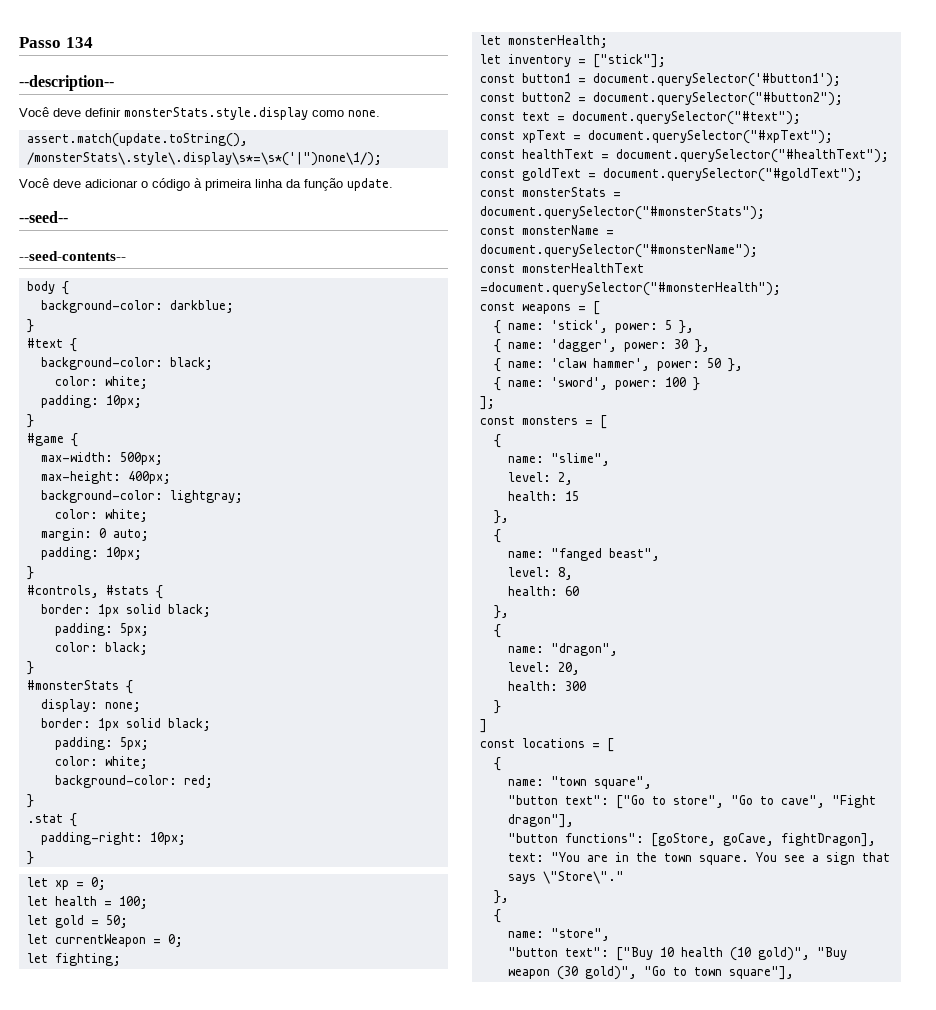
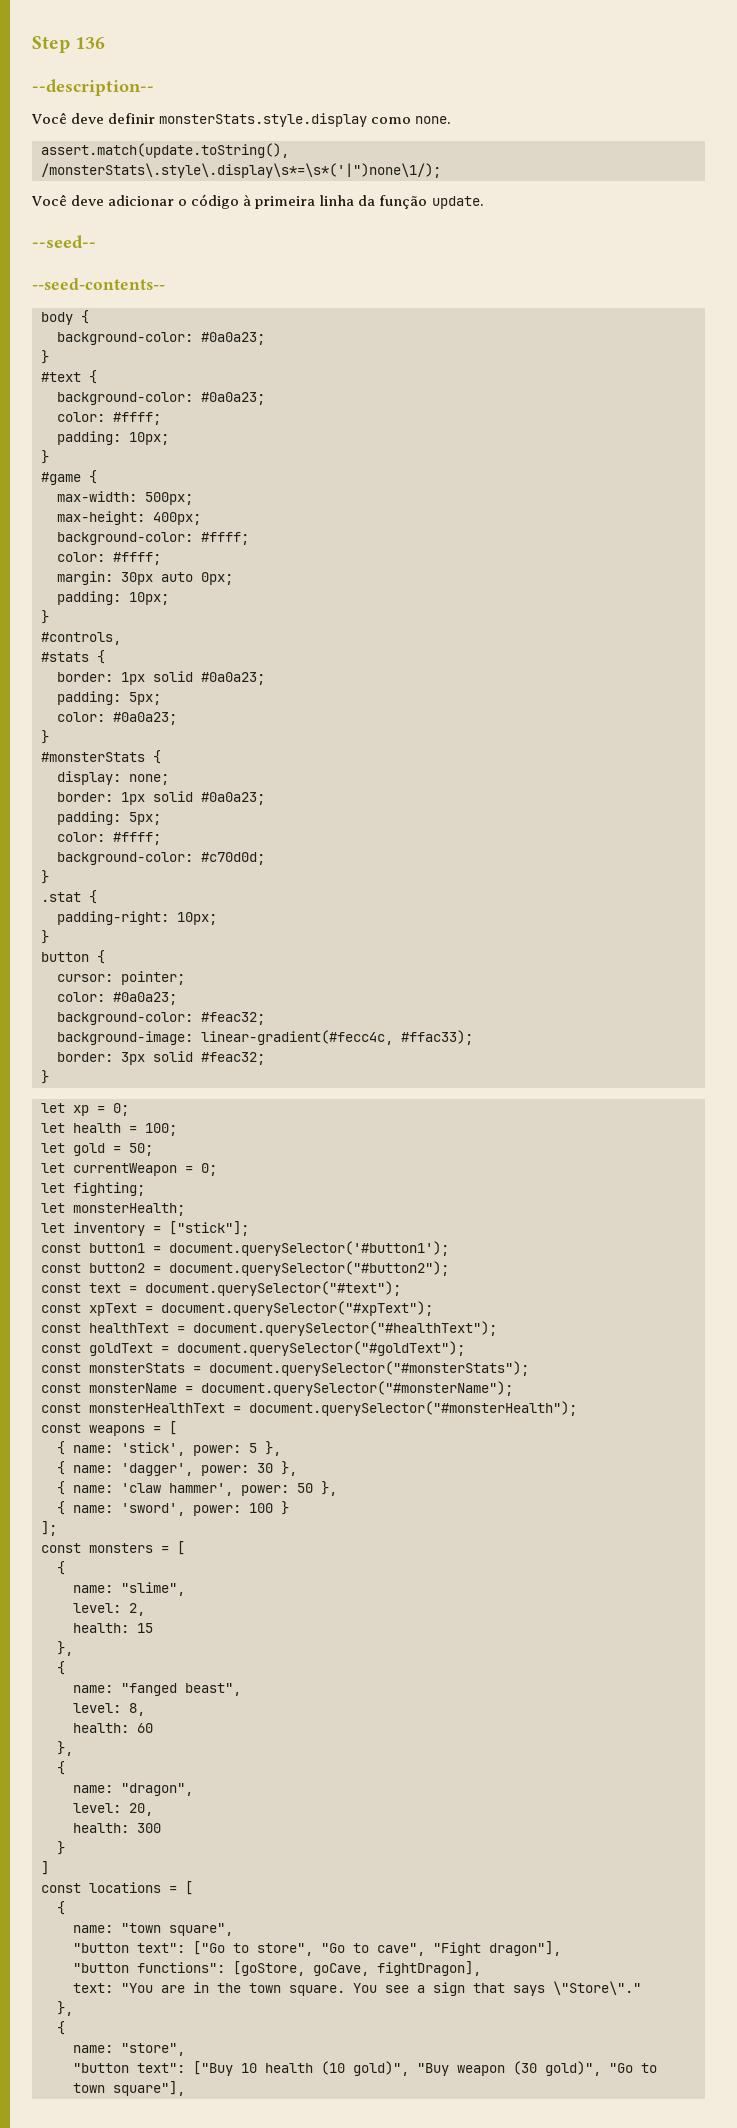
[19,37,93,48] Passo 134 -> [32,36,106,53] Step 136
[169,300,234,313] darkblue; -> [201,332,265,345] #0a0a23;
[169,357,213,370] [54,376,148,389] black; // color: white; -> [201,392,265,405] [57,412,161,425] #0a0a23; // color: #ffff;
[169,490,243,503] [54,509,148,522] lightgray; // color: white; -> [201,532,249,545] [57,552,161,565] #ffff; // color: #ffff;
[98,528,149,541] 0 auto; -> [121,572,233,585] 30px auto 0px;
(99, 591) none -> (121, 638) //
[167,604,211,617] [54,623,149,636] [54,642,148,655] black; // padding: 5px; // color: black; -> [201,672,265,685] [57,691,161,705] [57,712,177,725] #0a0a23; // padding: 5px; // color: #0a0a23;
[167,718,211,731] [54,737,149,750] [54,756,148,769] [54,775,213,788] black; // padding: 5px; // color: white; // background-color: red; -> [201,792,265,805] [57,811,161,825] [57,832,161,845] [57,852,265,865] #0a0a23; // padding: 5px; // color: #ffff; // background-color: #c70d0d;
(34, 858) none -> [41,950,105,964] [57,971,185,985] [57,992,177,1005] [57,1012,265,1025] [57,1030,473,1045] [57,1051,265,1065] [41,1070,49,1084] // button { // cursor: pointer; // color: #0a0a23; // background-color: #feac32; // background-image: linear-gradient(#fecc4c, #ffac33); // border: 3px solid #feac32; // }
[479,282,781,296] =document.querySelector("#monsterHealth"); -> [233,1401,577,1416] = document.querySelector("#monsterHealth");

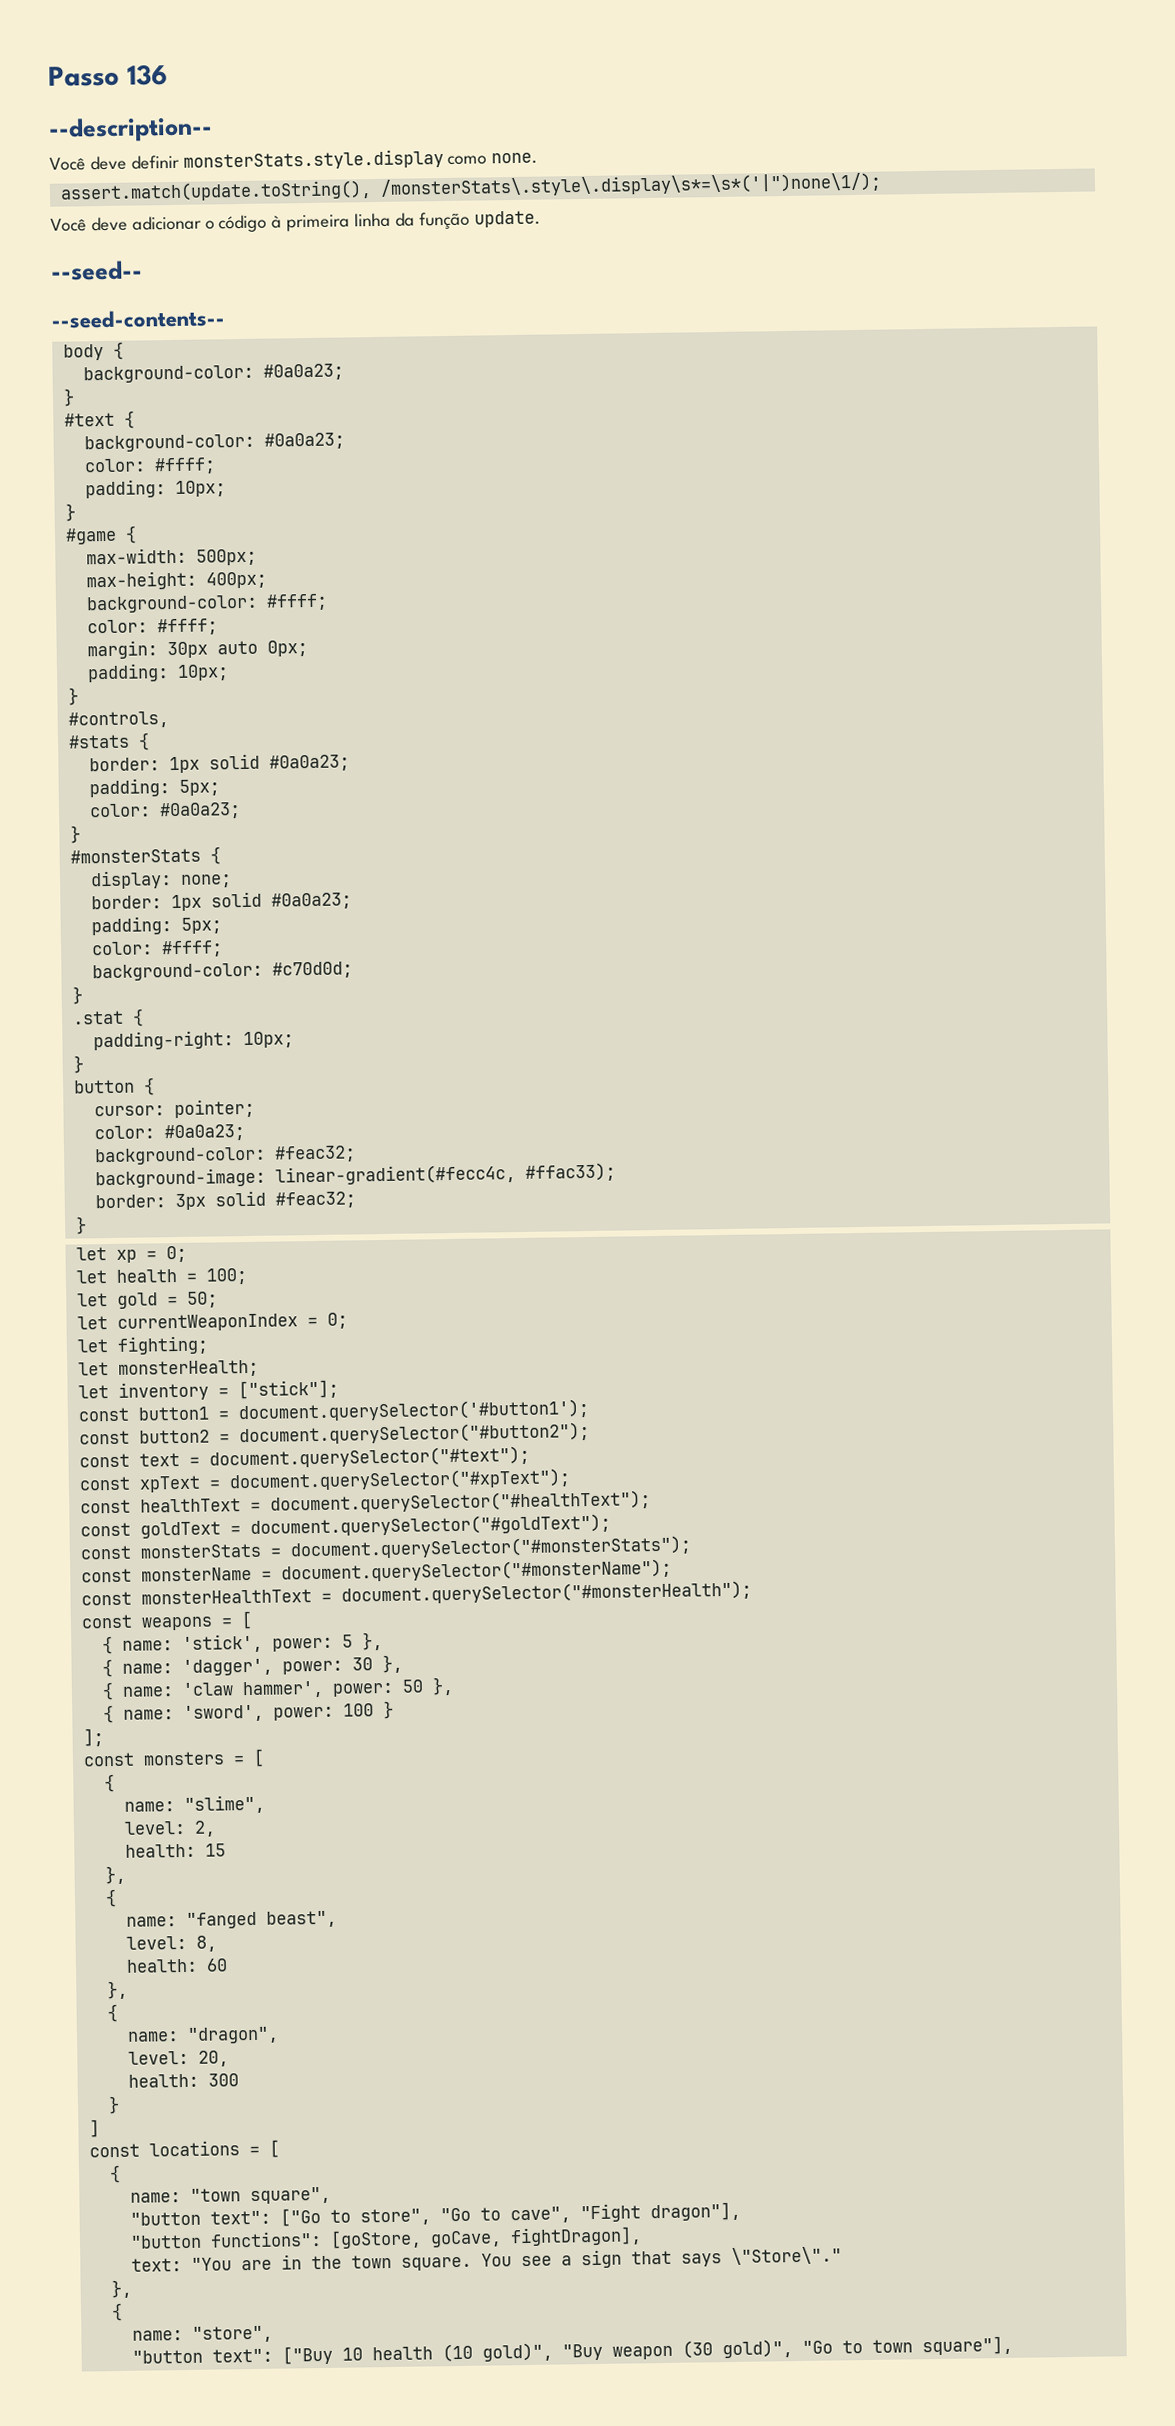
[32,36,70,53] Step -> [48,65,120,87] Passo
[73,1163,177,1176] currentWeapon -> [116,1313,298,1332] currentWeaponIndex

